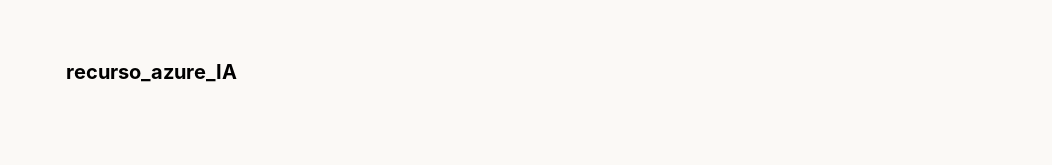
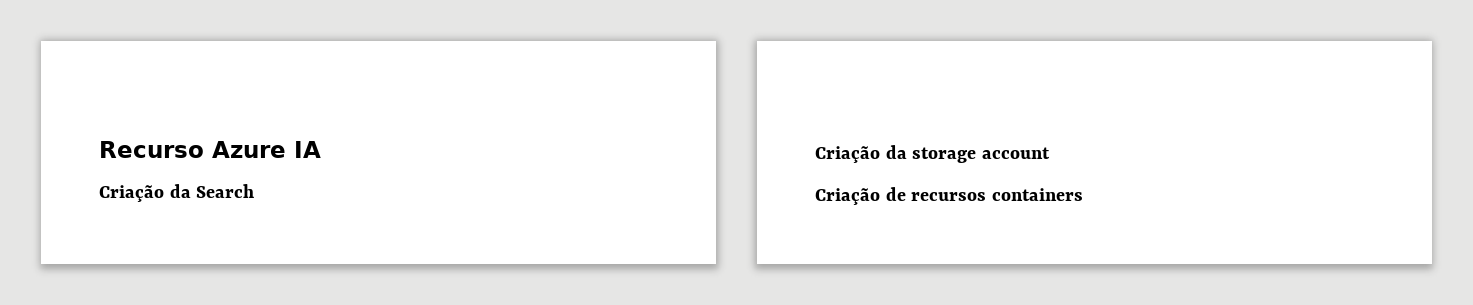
[66,64,237,82] recurso_azure_IA -> [99,141,321,158] [99,184,255,202] [815,145,1051,163] [815,187,1084,205] Recurso Azure IA // Criação da Search // Criação da storage account // Criação de recursos containers

